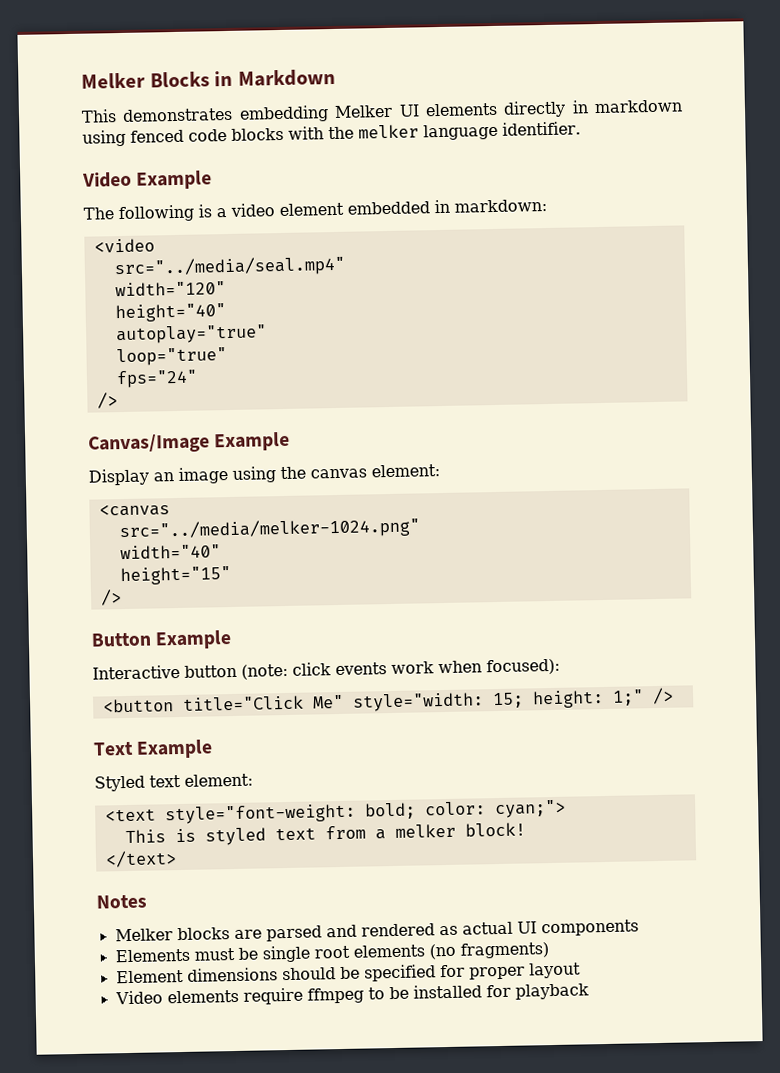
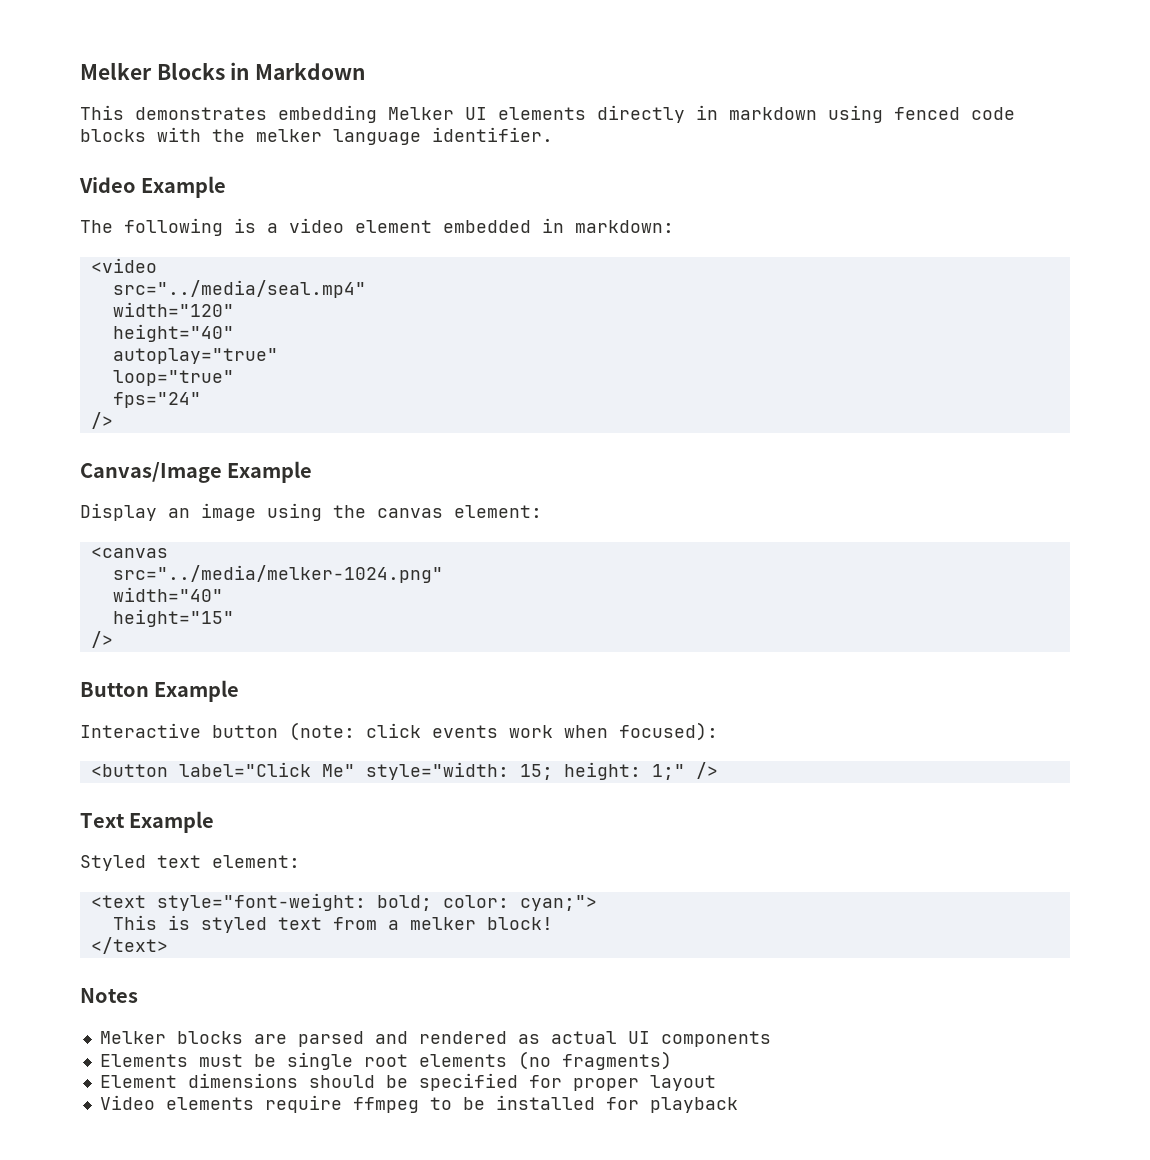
[182,695,304,711] title="Click -> [178,762,311,777] label="Click

